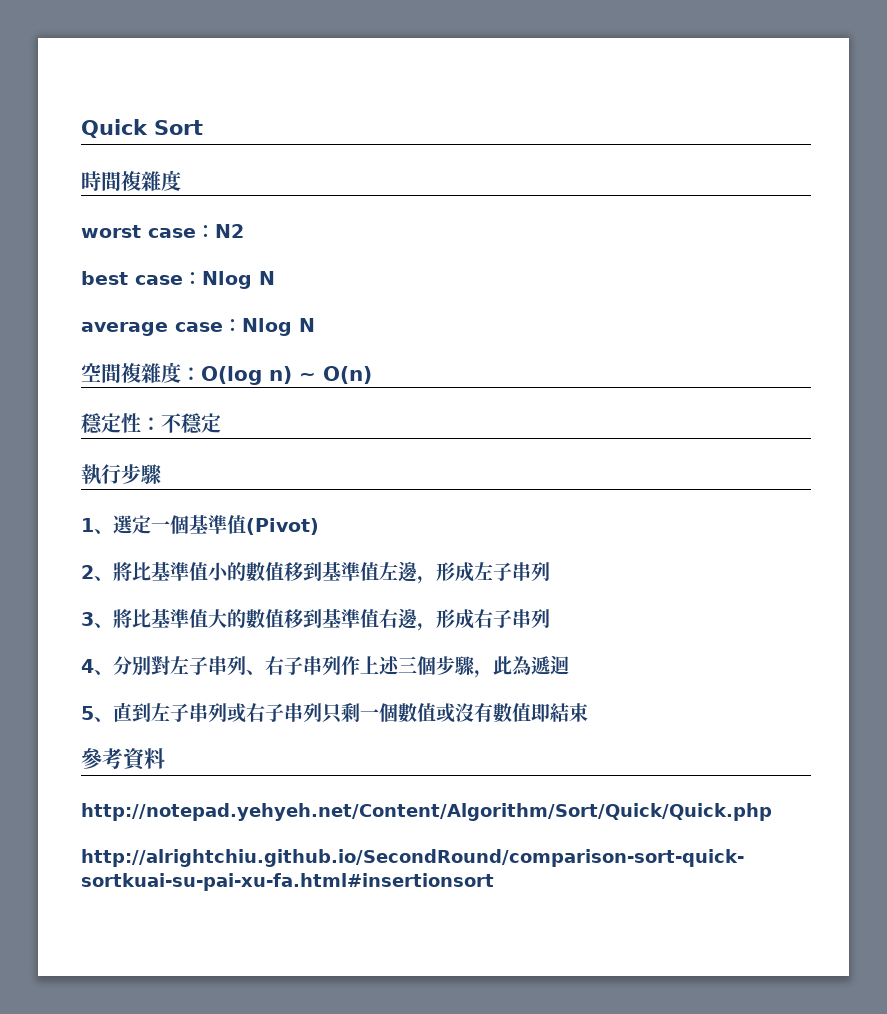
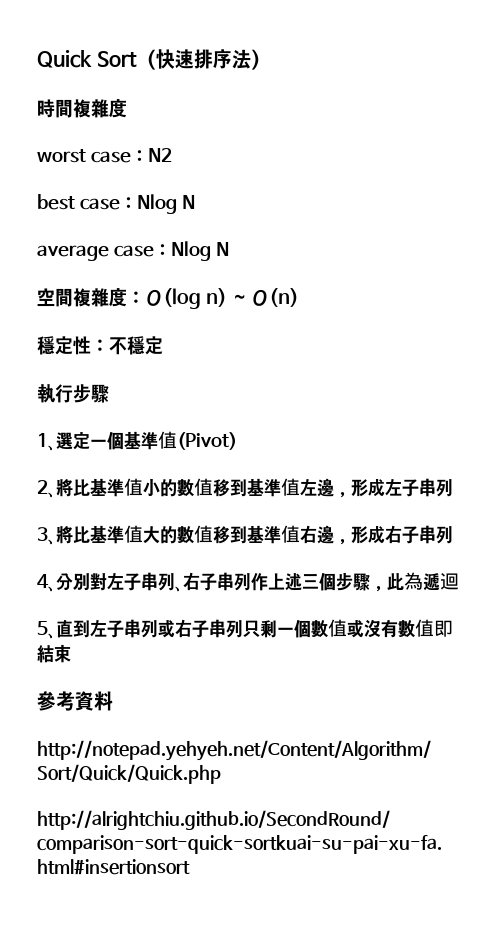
(203, 127) none -> [136,49,270,70] （快速排序法）

